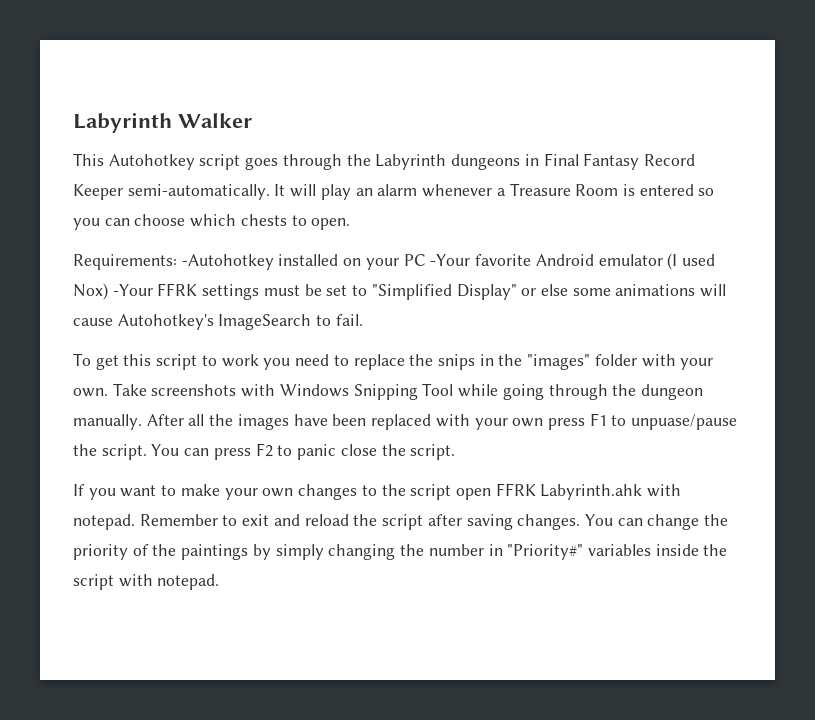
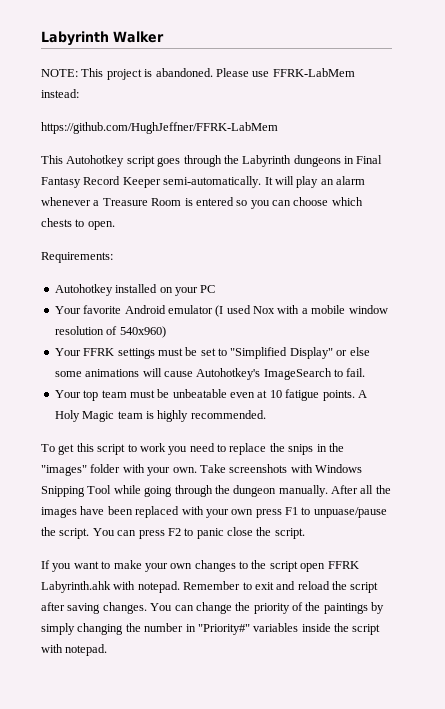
(252, 120) none -> [41,68,355,80] [41,89,79,98] [41,122,278,134] // NOTE: This project is abandoned. Please use FFRK-LabMem instead: // https://github.com/HughJeffner/FFRK-LabMem
[181,254,274,270] -Autohotkey -> [54,284,113,296] // Autohotkey
[430,254,471,266] -Your -> [54,306,81,314] // Your
[73,283,153,300] Nox) -Your -> [253,305,388,314] [54,326,166,338] [54,348,81,356] Nox with a mobile window resolution of 540x960) // Your
(363, 320) none -> [54,389,367,401] [54,410,266,422] // Your top team must be unbeatable even at 10 fatigue points. A Holy Magic team is highly recommended.

